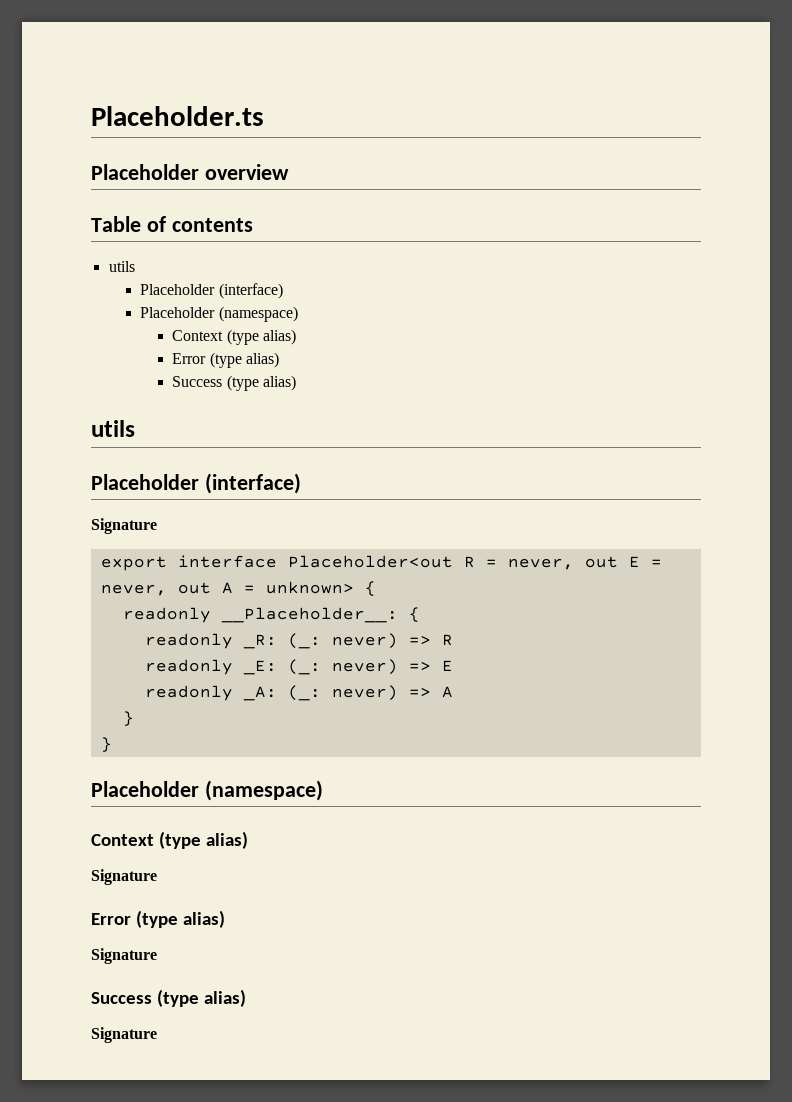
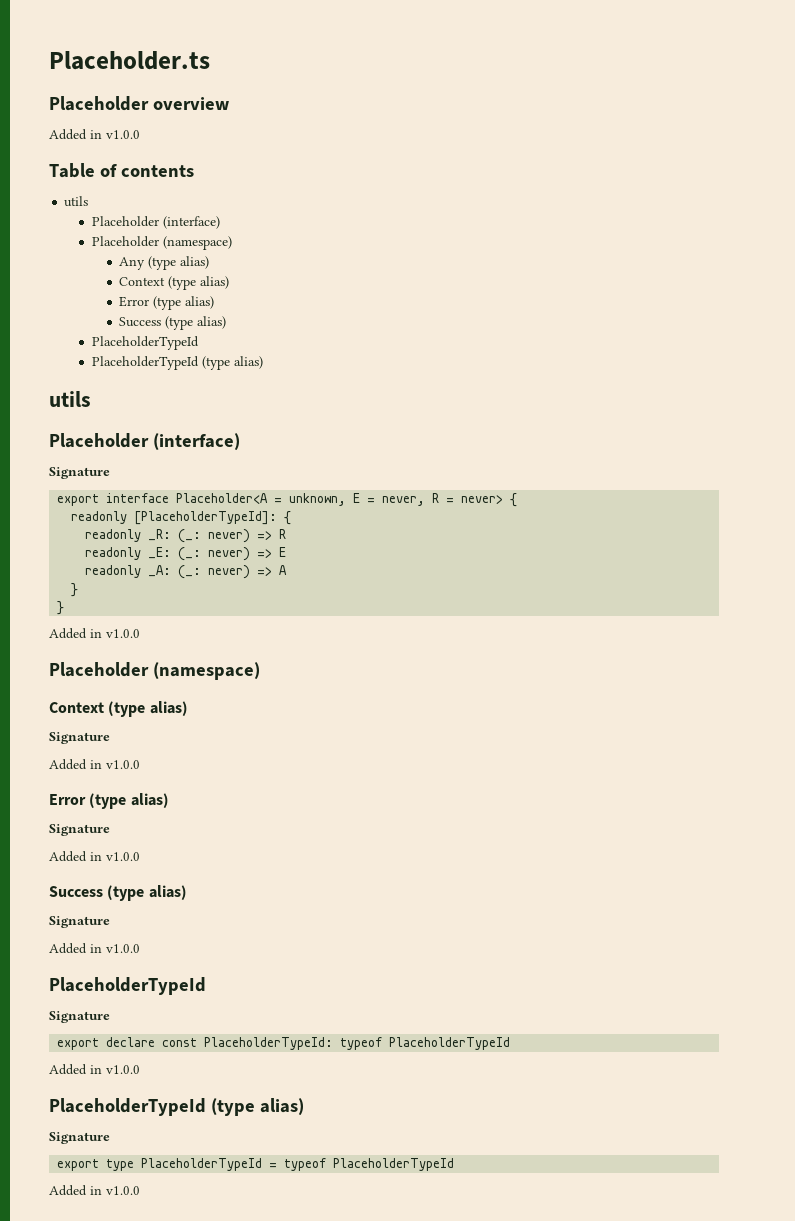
(289, 172) none -> [49,129,140,140] // Added in v1.0.0
(298, 314) none -> [119,256,210,270] // Any (type alias)
(296, 383) none -> [91,336,199,350] [91,356,263,370] // PlaceholderTypeId // PlaceholderTypeId (type alias)
[287,555,662,570] [100,581,376,596] [122,607,398,623] Placeholder<out R = never, out E = never, out A = unknown> { // readonly __Placeholder__: -> [176,493,518,507] [71,511,278,525] Placeholder<A = unknown, E = never, R = never> { // readonly [PlaceholderTypeId]:
(112, 744) none -> [49,628,140,639] // Added in v1.0.0
(157, 877) none -> [49,759,140,770] // Added in v1.0.0
(157, 956) none -> [49,851,140,862] // Added in v1.0.0
(157, 1035) none -> [49,943,140,954] [49,977,206,995] [49,1011,110,1023] [57,1037,511,1050] [49,1064,140,1075] [49,1098,304,1116] [49,1132,110,1144] [57,1158,455,1171] [49,1185,140,1196] // Added in v1.0.0 // PlaceholderTypeId // Signature // export declare const PlaceholderTypeId: typeof PlaceholderTypeId // Added in v1.0.0 // PlaceholderTypeId (type alias) // Signature // export type PlaceholderTypeId = typeof PlaceholderTypeId // Added in v1.0.0

